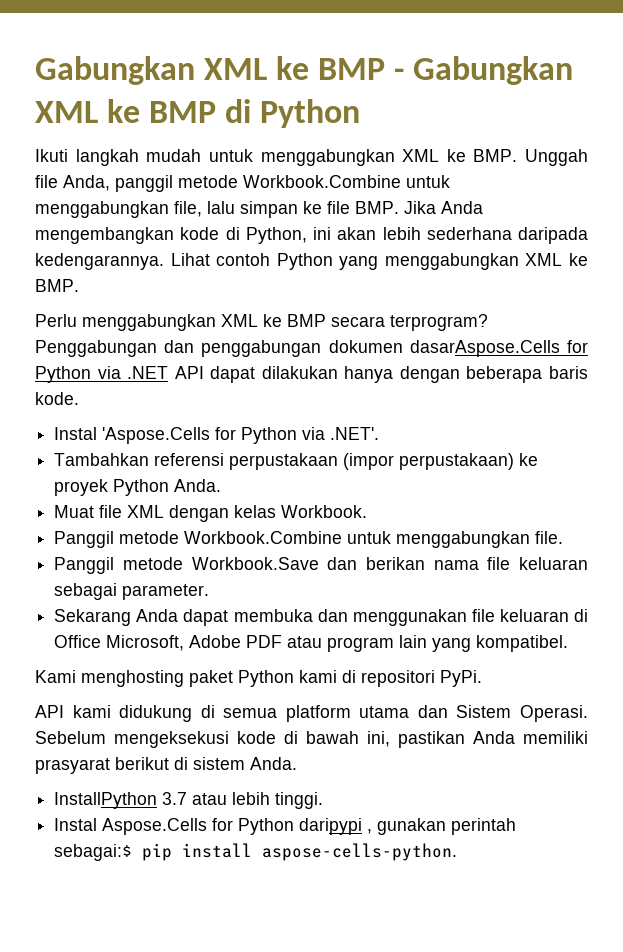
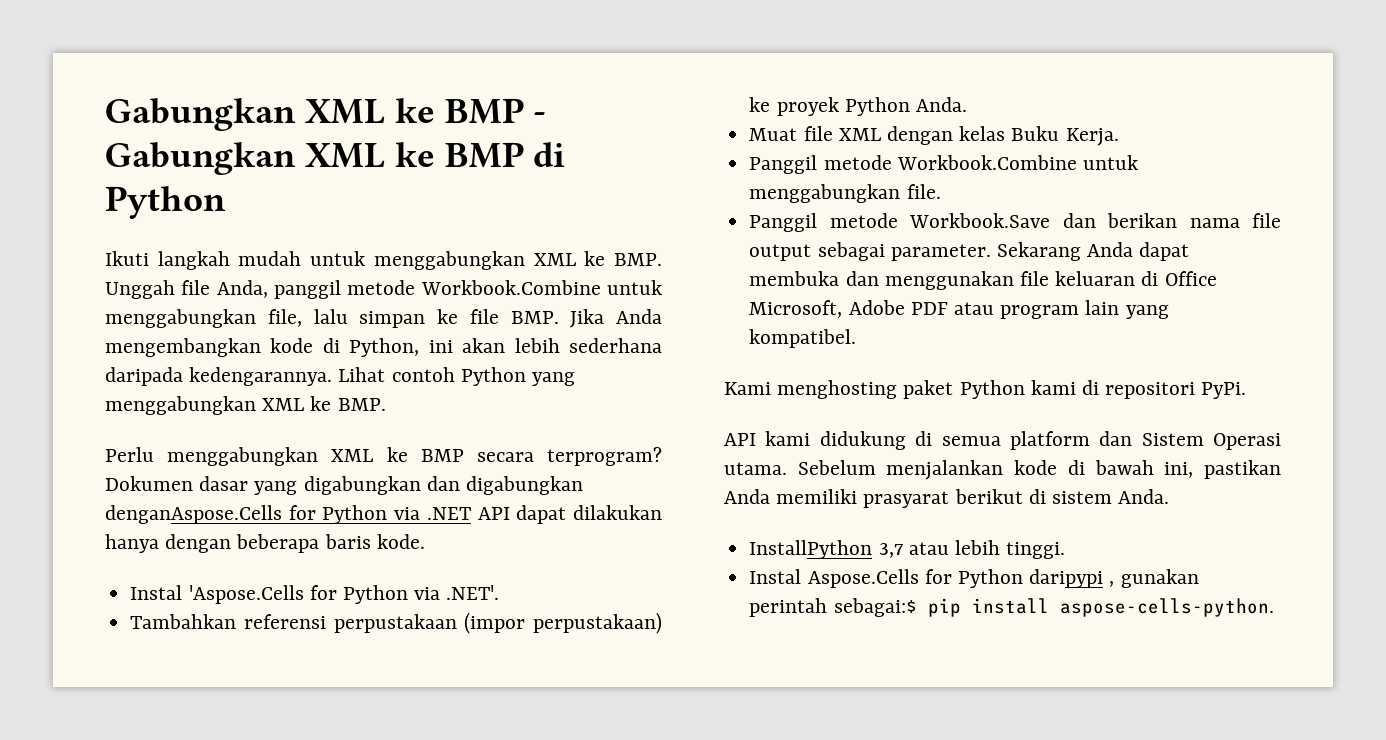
[35,340,560,357] Penggabungan dan penggabungan dokumen dasarAspose.Cells -> [105,476,584,495] [105,505,282,524] Dokumen dasar yang digabungkan dan digabungkan denganAspose.Cells
[281,505,368,518] Workbook. -> [1011,126,1119,146] Buku Kerja.
[519,557,589,570] keluaran -> [749,244,812,261] output
(210, 592) // -> (991, 252) none
[359,706,410,718] utama -> (1090, 440) none
[519,705,588,722] [35,731,229,748] Operasi. Sebelum mengeksekusi -> [1213,433,1281,450] [724,460,1004,480] Operasi utama. Sebelum menjalankan
[162,792,188,805] 3.7 -> [878,543,903,558] 3,7

